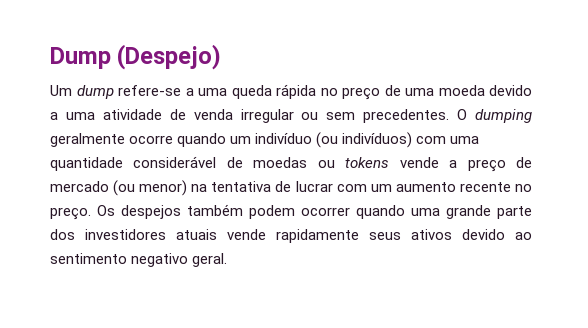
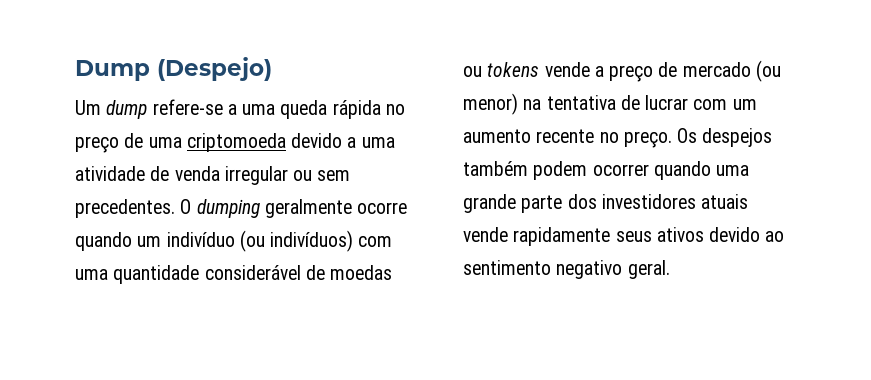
[438,85,485,96] moeda -> [186,133,286,152] criptomoeda

